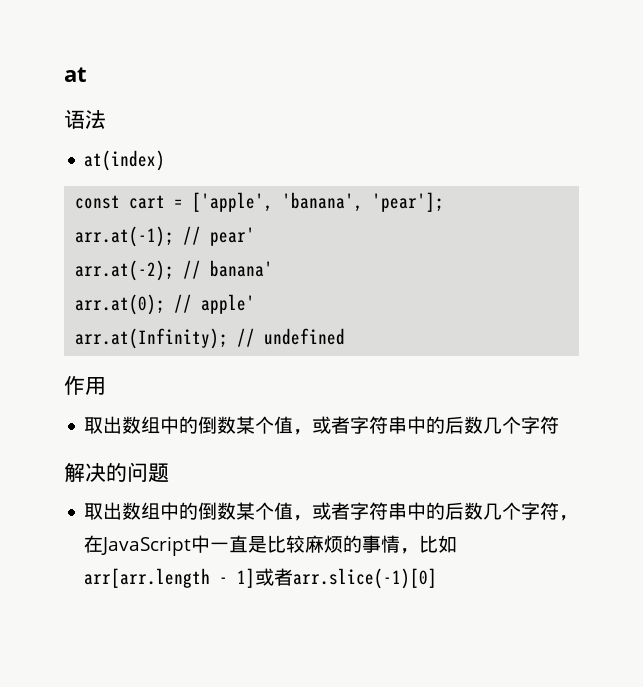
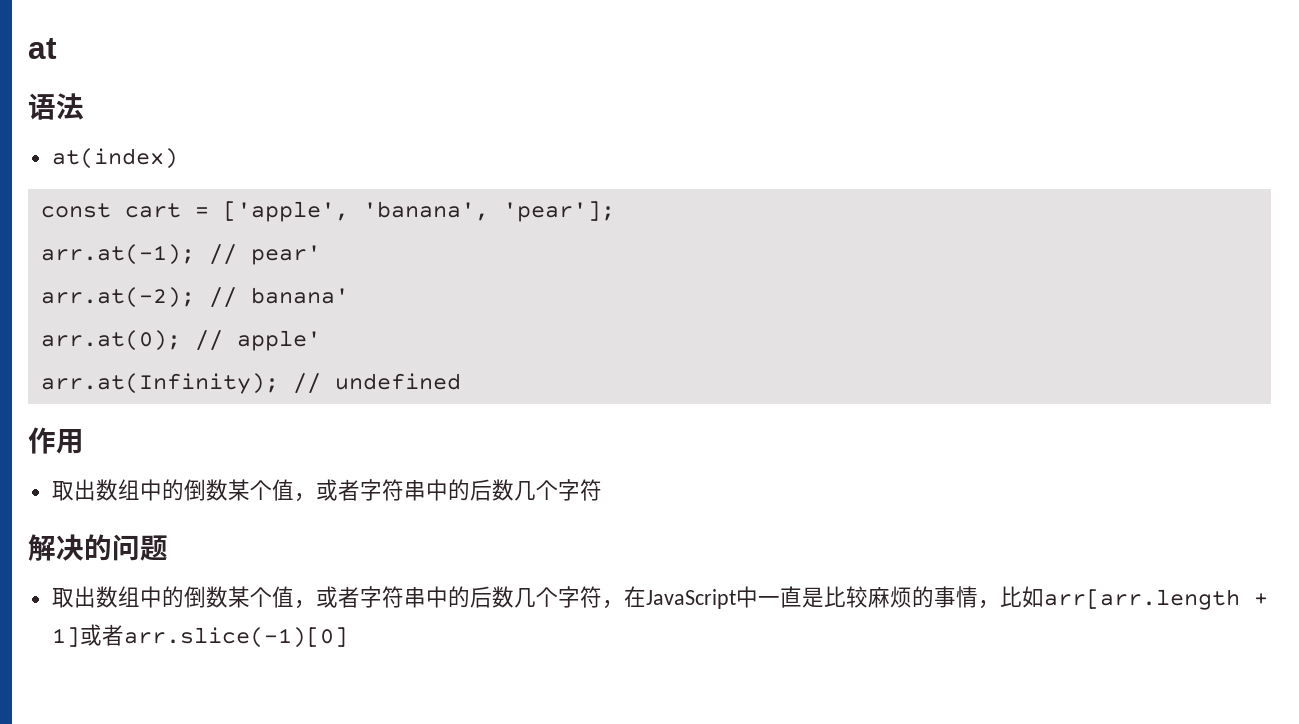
[219,577,229,584] - -> [1253,593,1268,605] +

